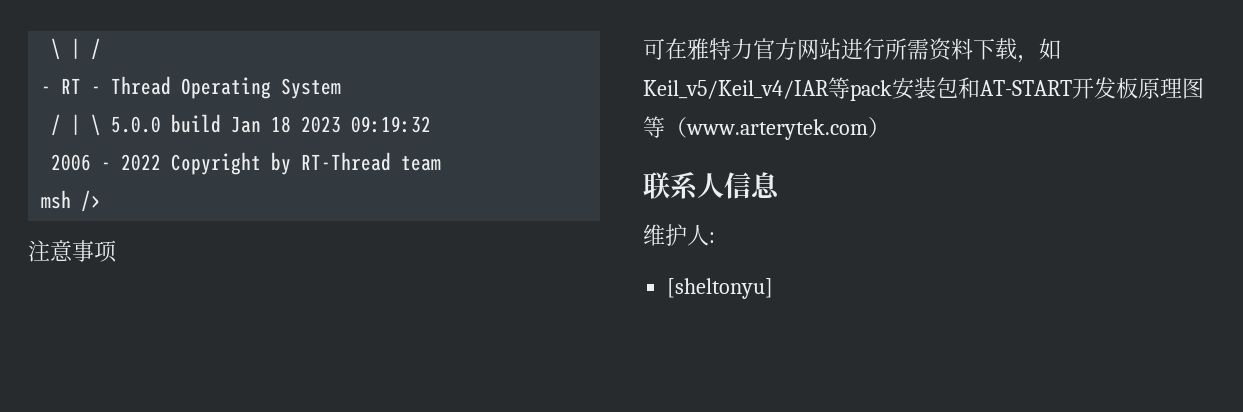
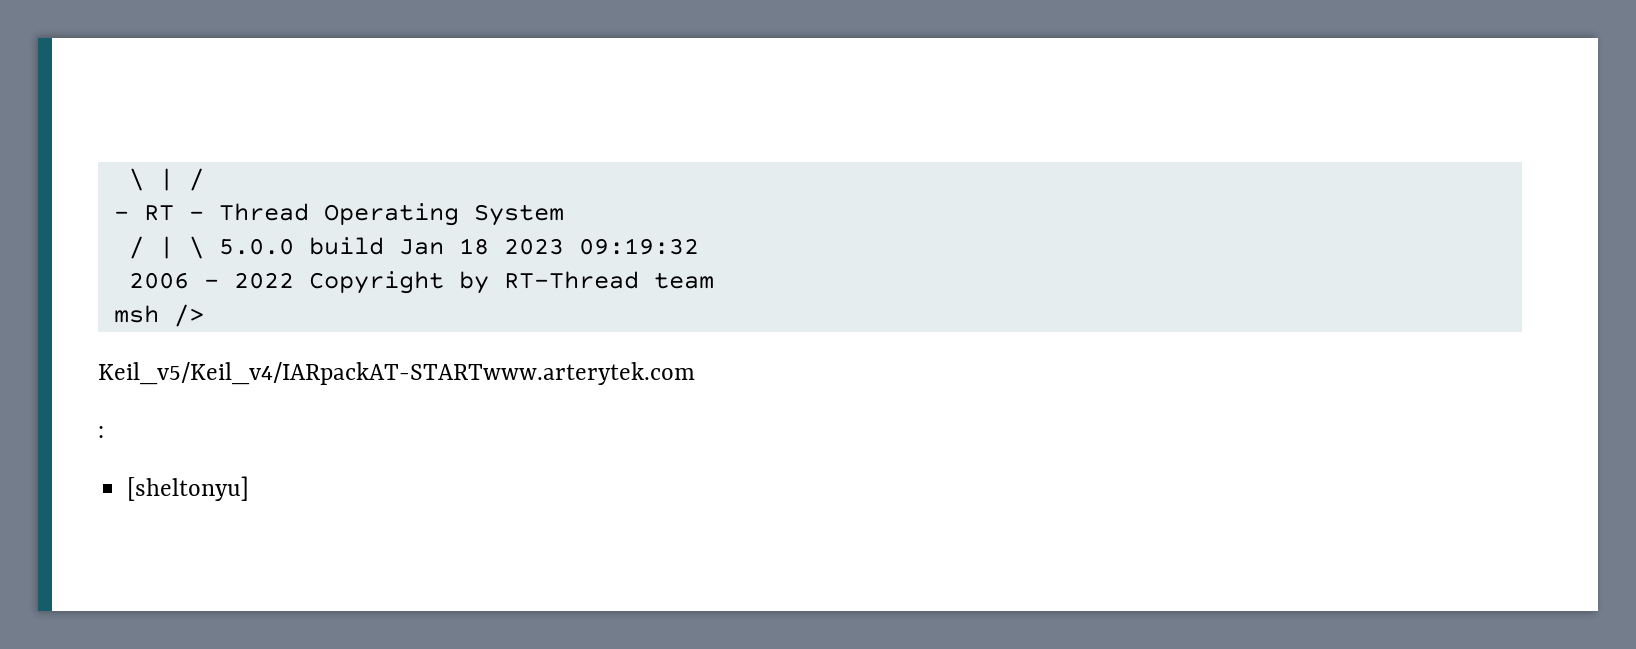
[28,240,117,263] [643,38,1061,63] [643,77,1204,101] [643,116,890,140] [643,172,780,200] [643,224,709,246] 注意事项 // 可在雅特力官方网站进行所需资料下载，如Keil_v5/Keil_v4/IAR等pack安装包和AT-START开发板原理图等（www.arterytek.com） // 联系人信息 // 维护人 -> [98,362,695,385] Keil_v5/Keil_v4/IARpackAT-STARTwww.arterytek.com //

